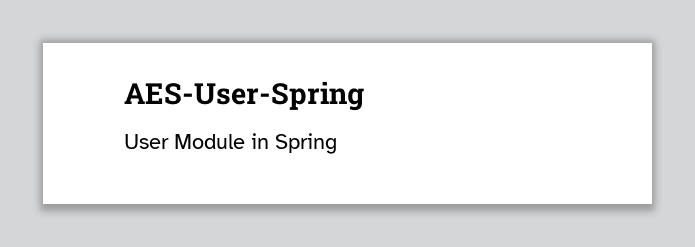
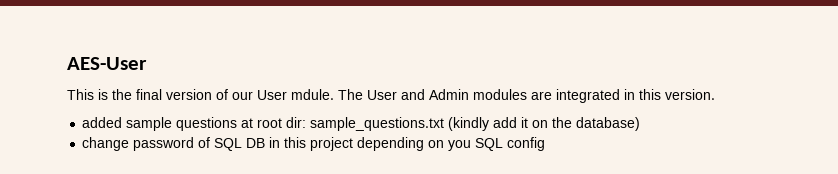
[124,81,364,111] [124,133,337,154] AES-User-Spring // User Module in Spring -> [67,57,147,70] [67,89,715,103] [82,117,641,131] [82,137,546,151] AES-User // This is the final version of our User mdule. The User and Admin modules are integrated in this version. // added sample questions at root dir: sample_questions.txt (kindly add it on the database) // change password of SQL DB in this project depending on you SQL config

